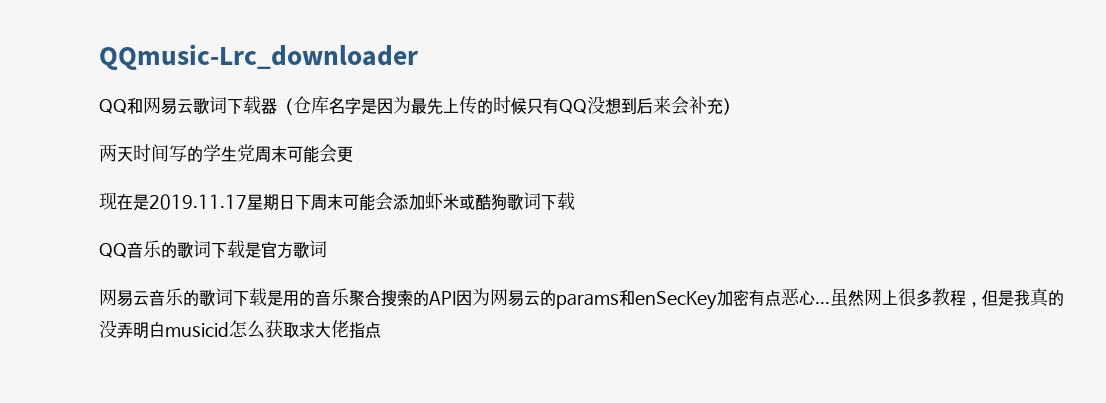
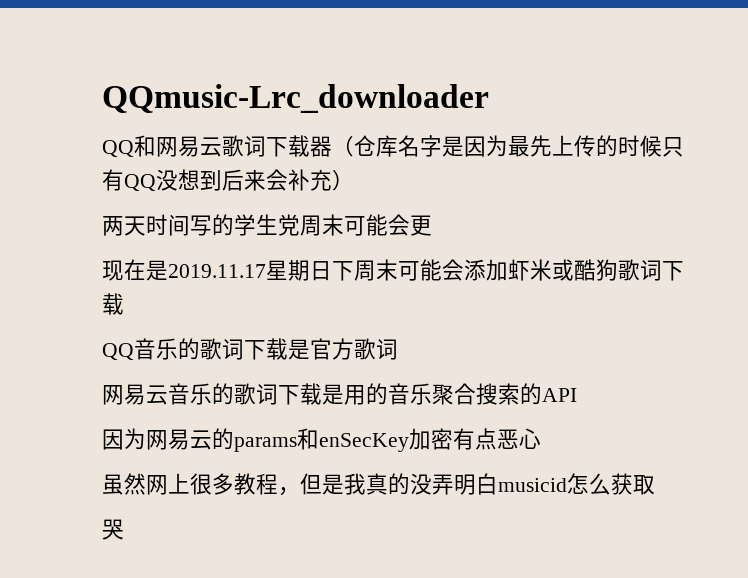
(456, 298) none -> (577, 395) //
[814,302,830,304] ... -> (541, 438) //
[299,320,381,338] 求大佬指点 -> [102,519,124,540] // 哭

